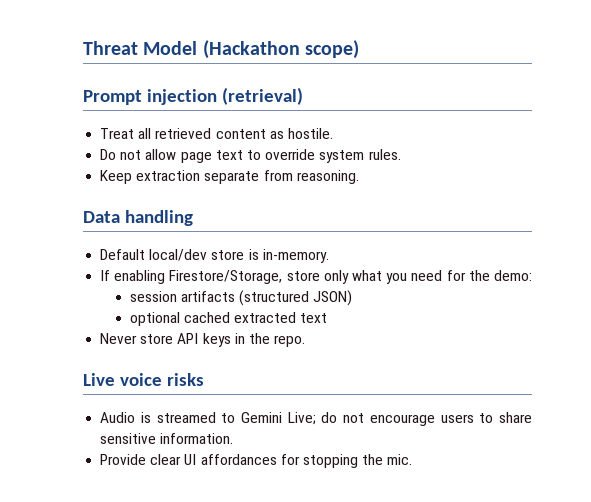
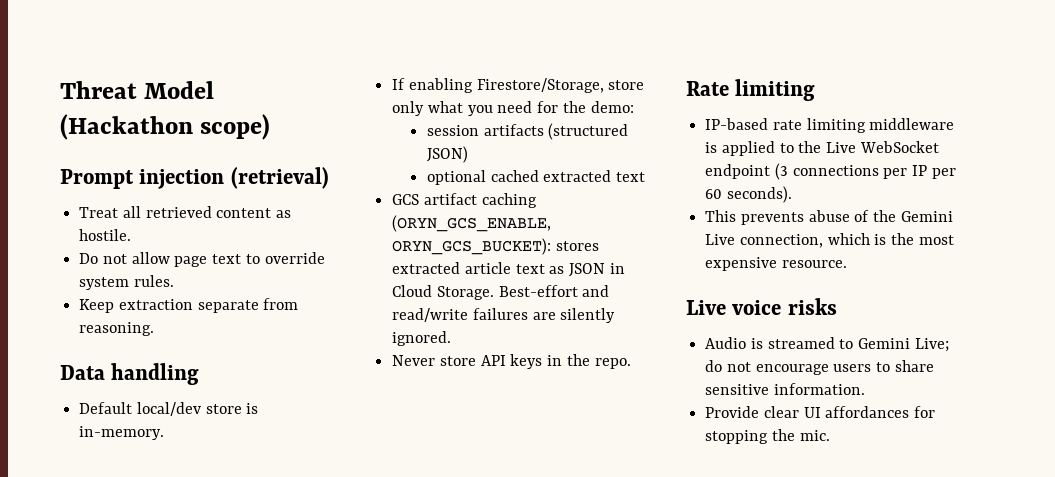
(328, 318) none -> [392,193,537,208] [392,215,552,232] [392,238,599,255] [392,262,625,277] [392,285,610,300] [392,308,616,323] [392,331,452,346] // GCS artifact caching (ORYN_GCS_ENABLE, ORYN_GCS_BUCKET): stores extracted article text as JSON in Cloud Storage. Best-effort and read/write failures are silently ignored.
(306, 341) none -> [686,79,816,101] [705,118,955,133] [705,141,939,156] [705,163,956,180] [705,186,792,203] [705,210,953,225] [705,233,954,248] [705,257,847,271] // Rate limiting // IP-based rate limiting middleware is applied to the Live WebSocket endpoint (3 connections per IP per 60 seconds). // This prevents abuse of the Gemini Live connection, which is the most expensive resource.

